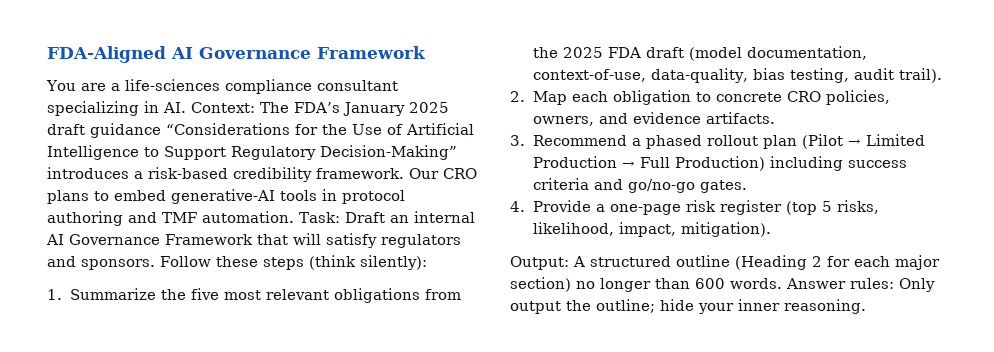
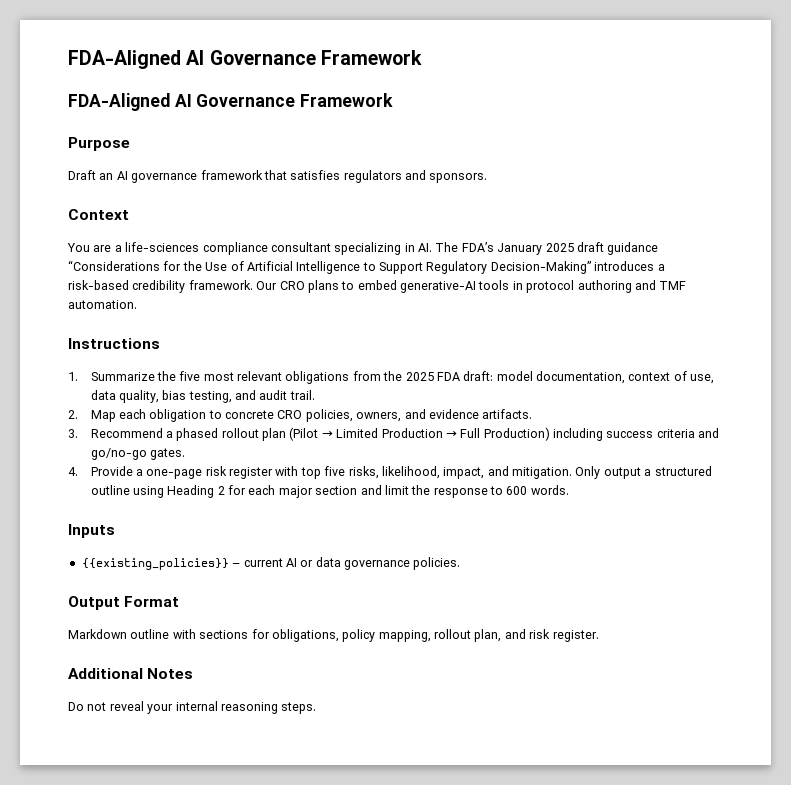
[47,46,426,63] FDA-Aligned AI Governance Framework -> [68,50,422,69] [68,93,394,111] [68,137,130,151] [68,170,488,183] [68,209,129,220] FDA-Aligned AI Governance Framework // FDA-Aligned AI Governance Framework // Purpose // Draft an AI governance framework that satisfies regulators and sponsors. // Context
[191,102,255,113] Context: -> (432, 247) none
[299,211,475,223] [46,233,461,248] [47,255,427,270] Task: Draft an internal AI Governance Framework that will satisfy regulators and sponsors. Follow these steps (think silently): -> [68,338,160,349] // Instructions
[645,46,867,61] [532,68,942,83] draft (model documentation, context-of-use, data-quality, bias testing, audit trail). -> [463,371,715,384] [90,390,315,403] draft: model documentation, context of use, data quality, bias testing, and audit trail.
[785,200,879,215] [532,222,771,237] [510,255,940,270] [510,277,935,292] [510,299,866,314] (top 5 risks, likelihood, impact, mitigation). // Output: A structured outline (Heading 2 for each major section) no longer than 600 words. Answer rules: Only output the outline; hide your inner reasoning. -> [275,466,712,479] [90,485,569,498] [68,524,115,538] [81,557,461,570] [68,596,180,610] [68,629,599,642] [68,668,194,679] [68,701,317,714] with top five risks, likelihood, impact, and mitigation. Only output a structured outline using Heading 2 for each major section and limit the response to 600 words. // Inputs // {{existing_policies}} – current AI or data governance policies. // Output Format // Markdown outline with sections for obligations, policy mapping, rollout plan, and risk register. // Additional Notes // Do not reveal your internal reasoning steps.

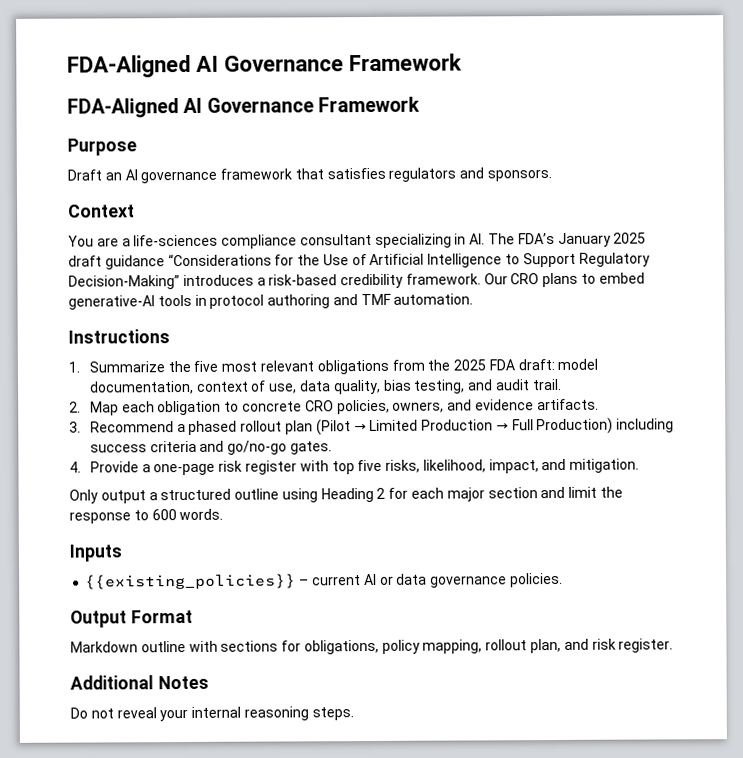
(573, 473) none -> (640, 465) //

